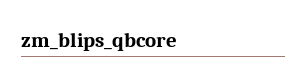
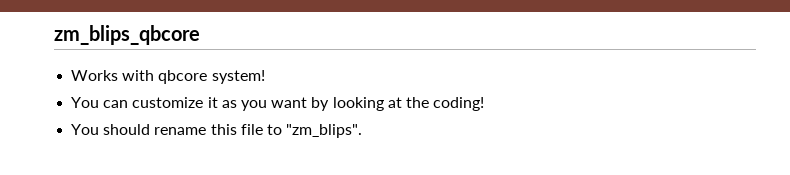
(177, 41) none -> [71,70,265,84] [71,97,485,111] [71,124,363,138] // Works with qbcore system! // You can customize it as you want by looking at the coding! // You should rename this file to "zm_blips".

